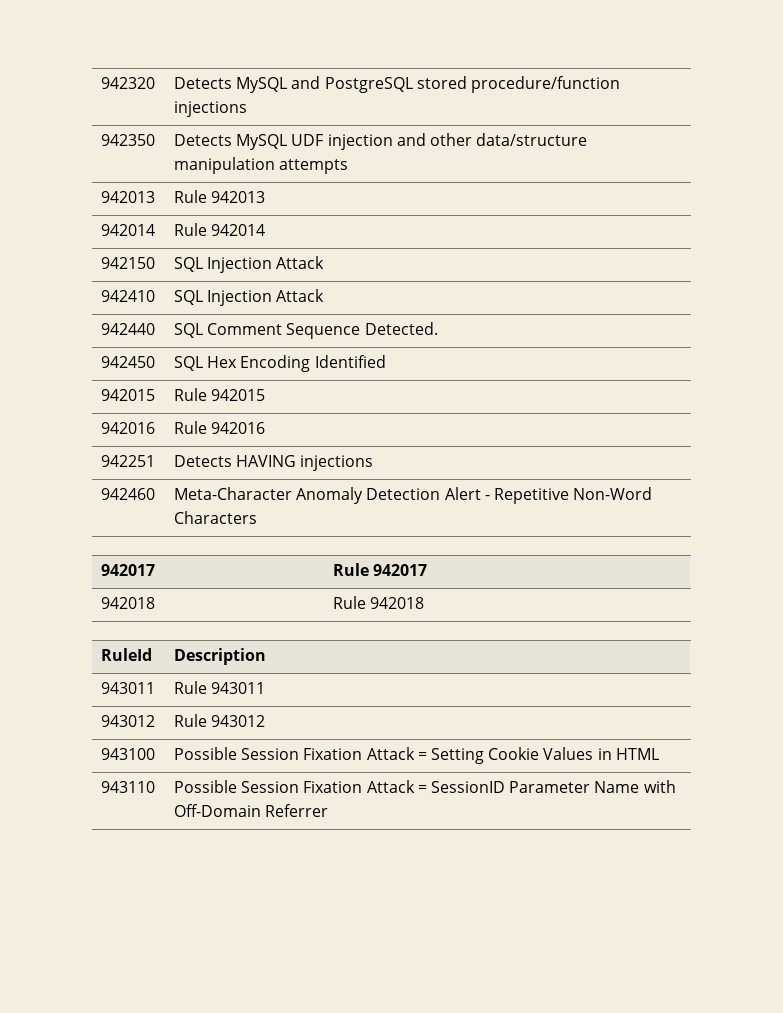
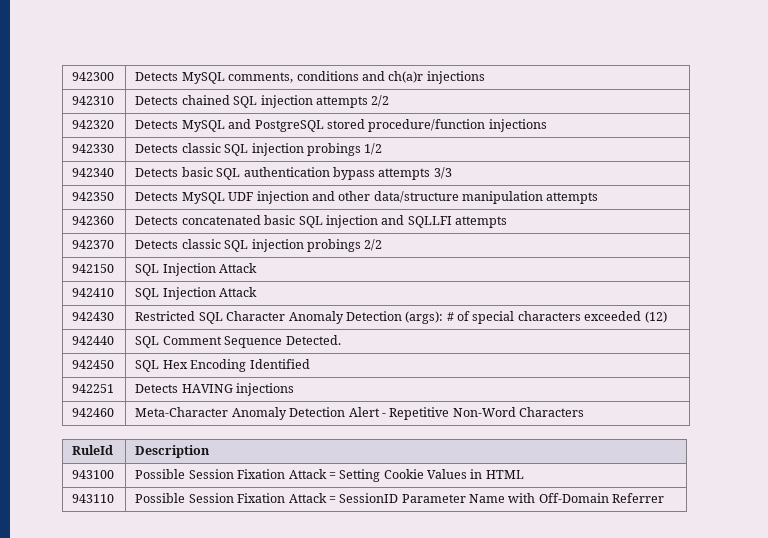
(101, 83) none -> [72,72,115,81] [135,71,485,84] [72,96,115,105] [135,95,390,108] 942300 | Detects MySQL comments, conditions and ch(a)r injections // 942310 | Detects chained SQL injection attempts 2/2 //
(248, 109) none -> [72,144,115,153] [135,143,383,156] [72,168,115,177] [135,167,452,180] // 942330 | Detects classic SQL injection probings 1/2 // 942340 | Detects basic SQL authentication bypass attempts 3/3
[101,191,156,203] [174,190,266,203] [101,224,156,236] [174,223,266,236] 942013 | Rule 942013 // 942014 | Rule 942014 -> [72,216,115,225] [135,215,508,228] [72,240,115,249] [135,239,383,252] 942360 | Detects concatenated basic SQL injection and SQLLFI attempts // 942370 | Detects classic SQL injection probings 2/2
(325, 295) none -> [72,312,115,321] [135,311,667,324] // 942430 | Restricted SQL Character Anomaly Detection (args): # of special characters exceeded (12)
[101,389,156,401] [174,388,266,401] [101,422,156,434] [174,421,266,434] // 942015 | Rule 942015 // 942016 | Rule 942016 -> (310, 364) none
[101,564,156,576] [333,563,428,576] [101,597,156,609] [333,596,425,609] [101,648,153,661] [174,648,267,665] [101,682,156,694] [174,681,266,694] [101,715,156,727] [174,714,266,727] 942017 | Rule 942017 // 942018 | Rule 942018 // RuleId | Description // 943011 | Rule 943011 // 943012 | Rule 943012 -> [72,445,114,455] [135,445,211,458] RuleId | Description

